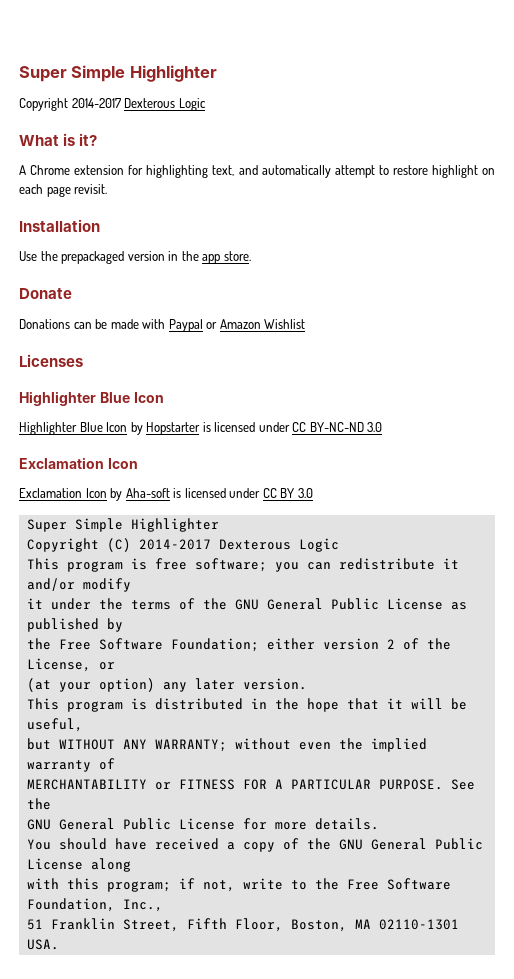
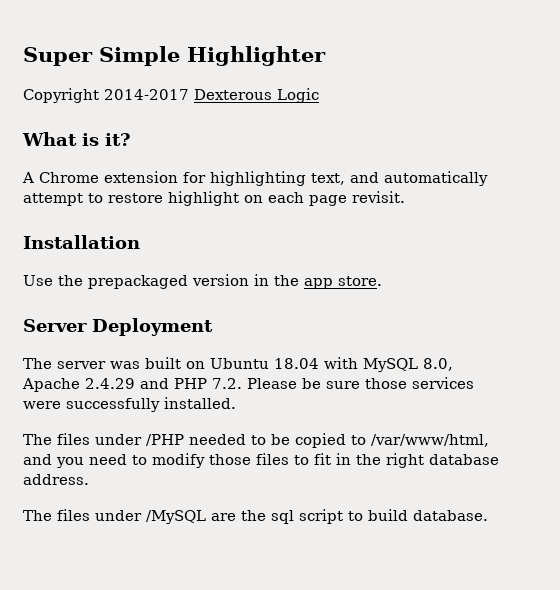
[19,288,72,299] [19,319,306,332] [19,354,83,367] [19,391,164,406] [19,422,383,435] [19,457,138,469] [19,488,313,501] [26,518,219,532] [26,538,339,552] [26,558,459,572] [26,578,131,592] [26,598,467,610] [26,618,123,632] [26,638,451,652] [26,658,115,672] [26,678,307,692] [26,698,467,712] [26,718,83,732] [26,738,427,752] [26,758,115,772] [26,779,475,790] [26,798,51,810] [26,818,379,830] [26,838,483,852] [26,858,131,872] [26,878,451,892] [26,898,163,912] [26,918,459,932] [26,939,59,950] Donate // Donations can be made with Paypal or Amazon Wishlist // Licenses // Highlighter Blue Icon // Highlighter Blue Icon by Hopstarter is licensed under CC BY-NC-ND 3.0 // Exclamation Icon // Exclamation Icon by Aha-soft is licensed under CC BY 3.0 // Super Simple Highlighter // Copyright (C) 2014-2017 Dexterous Logic // This program is free software; you can redistribute it and/or modify // it under the terms of the GNU General Public License as published by // the Free Software Foundation; either version 2 of the License, or // (at your option) any later version. // This program is distributed in the hope that it will be useful, // but WITHOUT ANY WARRANTY; without even the implied warranty of // MERCHANTABILITY or FITNESS FOR A PARTICULAR PURPOSE. See the // GNU General Public License for more details. // You should have received a copy of the GNU General Public License along // with this program; if not, write to the Free Software Foundation, Inc., // 51 Franklin Street, Fifth Floor, Boston, MA 02110-1301 USA. -> [23,318,213,336] [23,357,453,372] [22,377,474,392] [23,397,236,412] [23,433,489,448] [23,453,499,468] [23,474,89,485] [23,509,488,524] Server Deployment // The server was built on Ubuntu 18.04 with MySQL 8.0, Apache 2.4.29 and PHP 7.2. Please be sure those services were successfully installed. // The files under /PHP needed to be copied to /var/www/html, and you need to modify those files to fit in the right database address. // The files under /MySQL are the sql script to build database.

